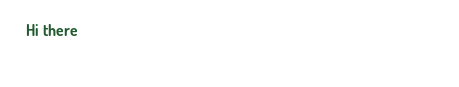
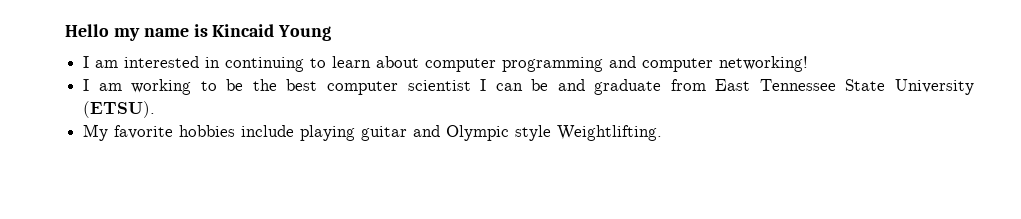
[26,24,79,36] Hi there -> [65,24,332,41] [83,56,809,72] [83,79,974,95] [83,101,156,118] [83,124,663,141] Hello my name is Kincaid Young // I am interested in continuing to learn about computer programming and computer networking! // I am working to be the best computer scientist I can be and graduate from East Tennessee State University (ETSU). // My favorite hobbies include playing guitar and Olympic style Weightlifting.

